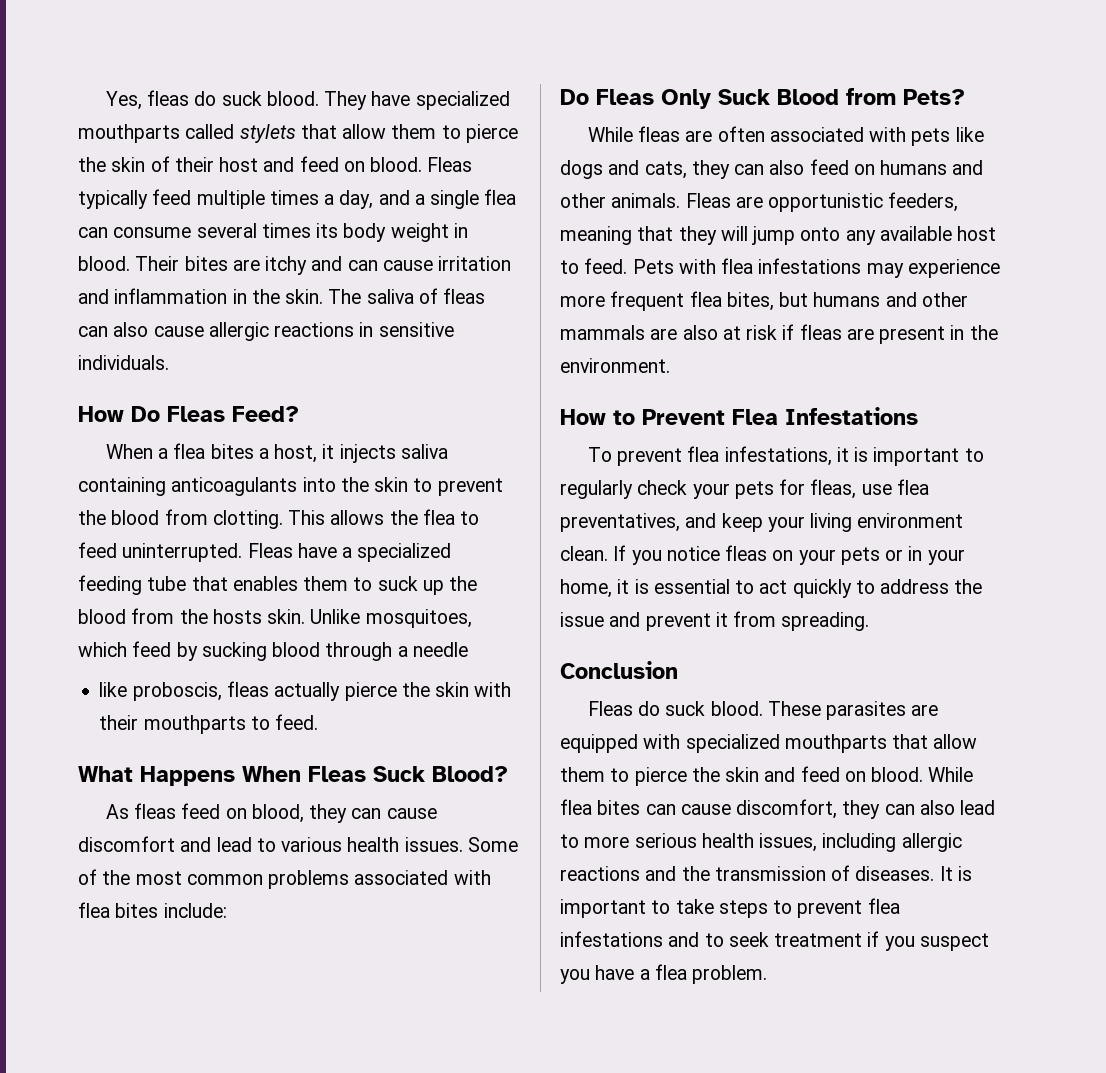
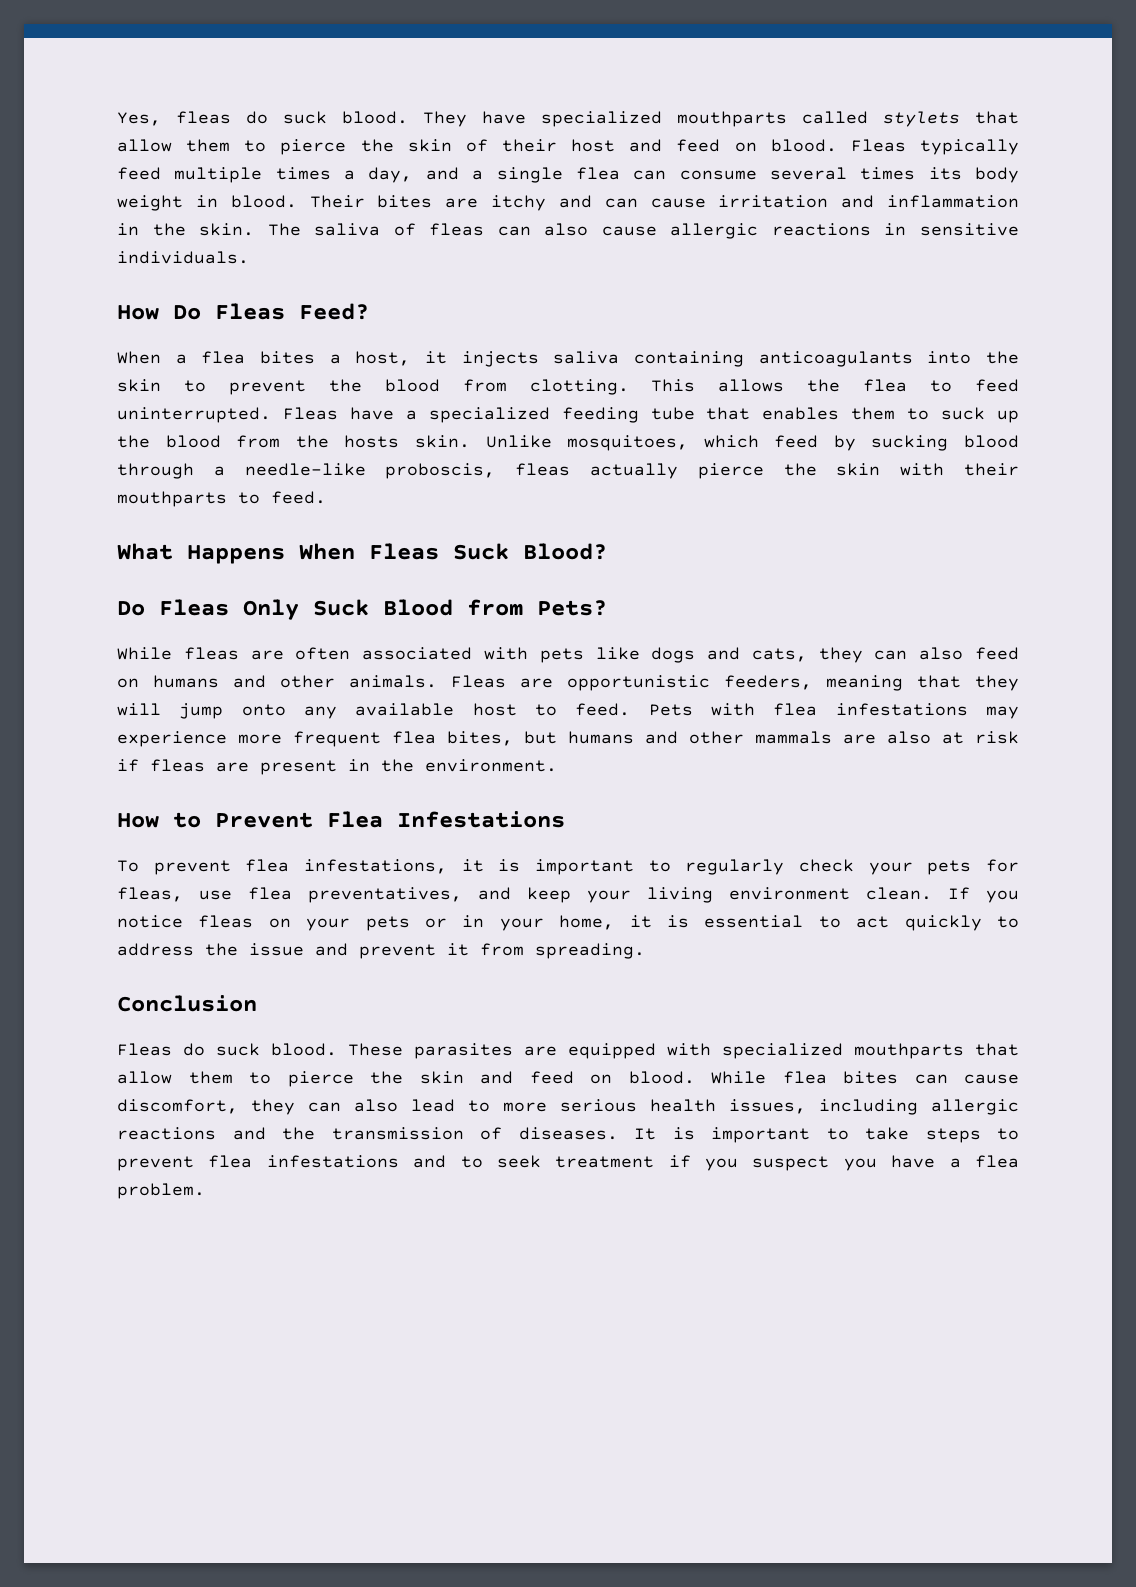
[412,642,468,657] [99,682,128,697] needle // like -> [244,463,366,476] needle-like
[105,803,437,823] [78,836,518,852] [78,869,491,889] [78,902,227,918] // As fleas feed on blood, they can cause discomfort and lead to various health issues. Some of the most common problems associated with flea bites include: -> (607, 551) none

